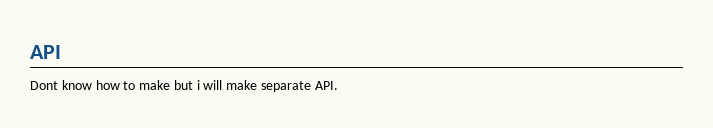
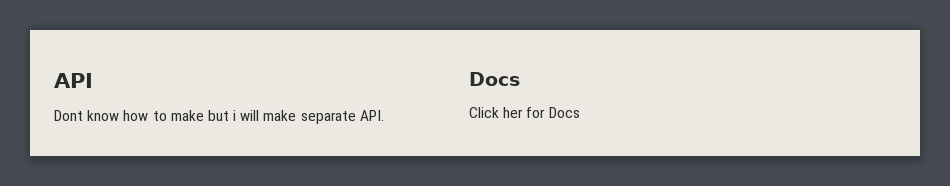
(338, 85) none -> [469,72,520,86] [469,107,580,118] // Docs // Click her for Docs

